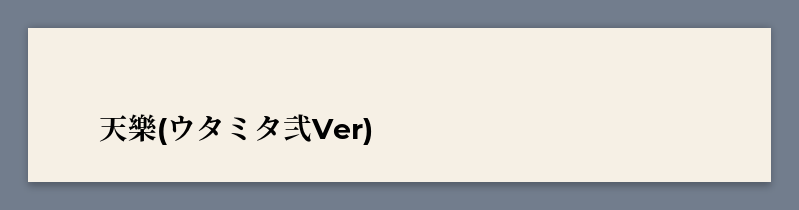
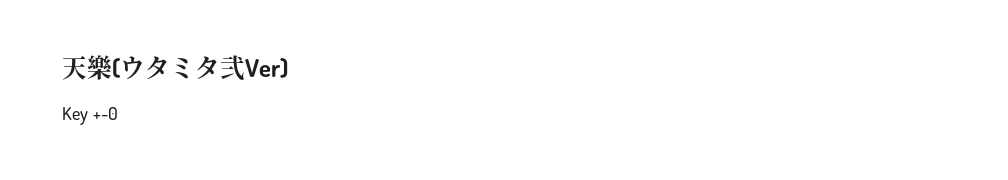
(373, 131) none -> [62,107,118,125] // Key +-0

